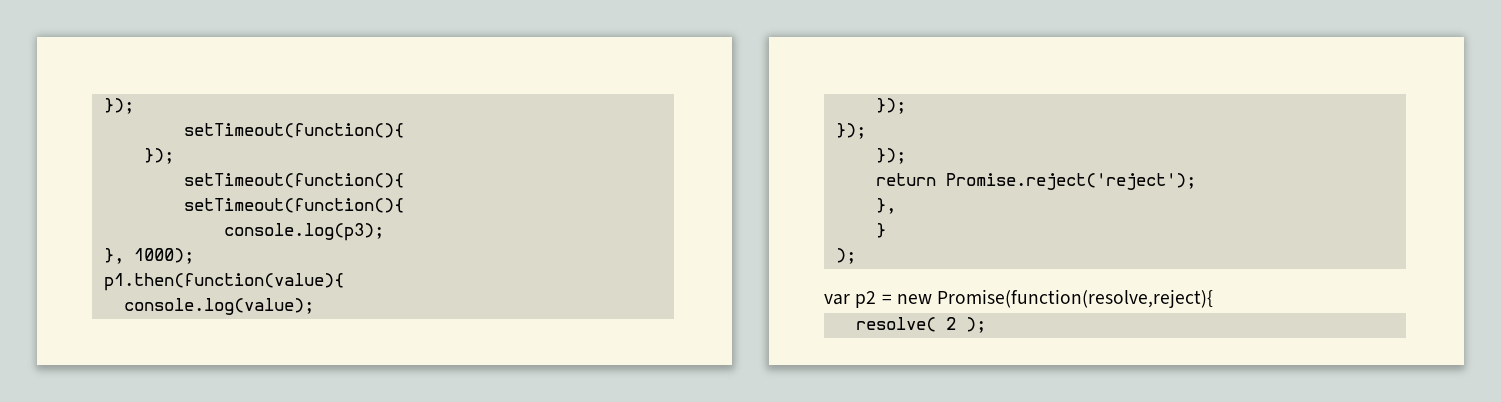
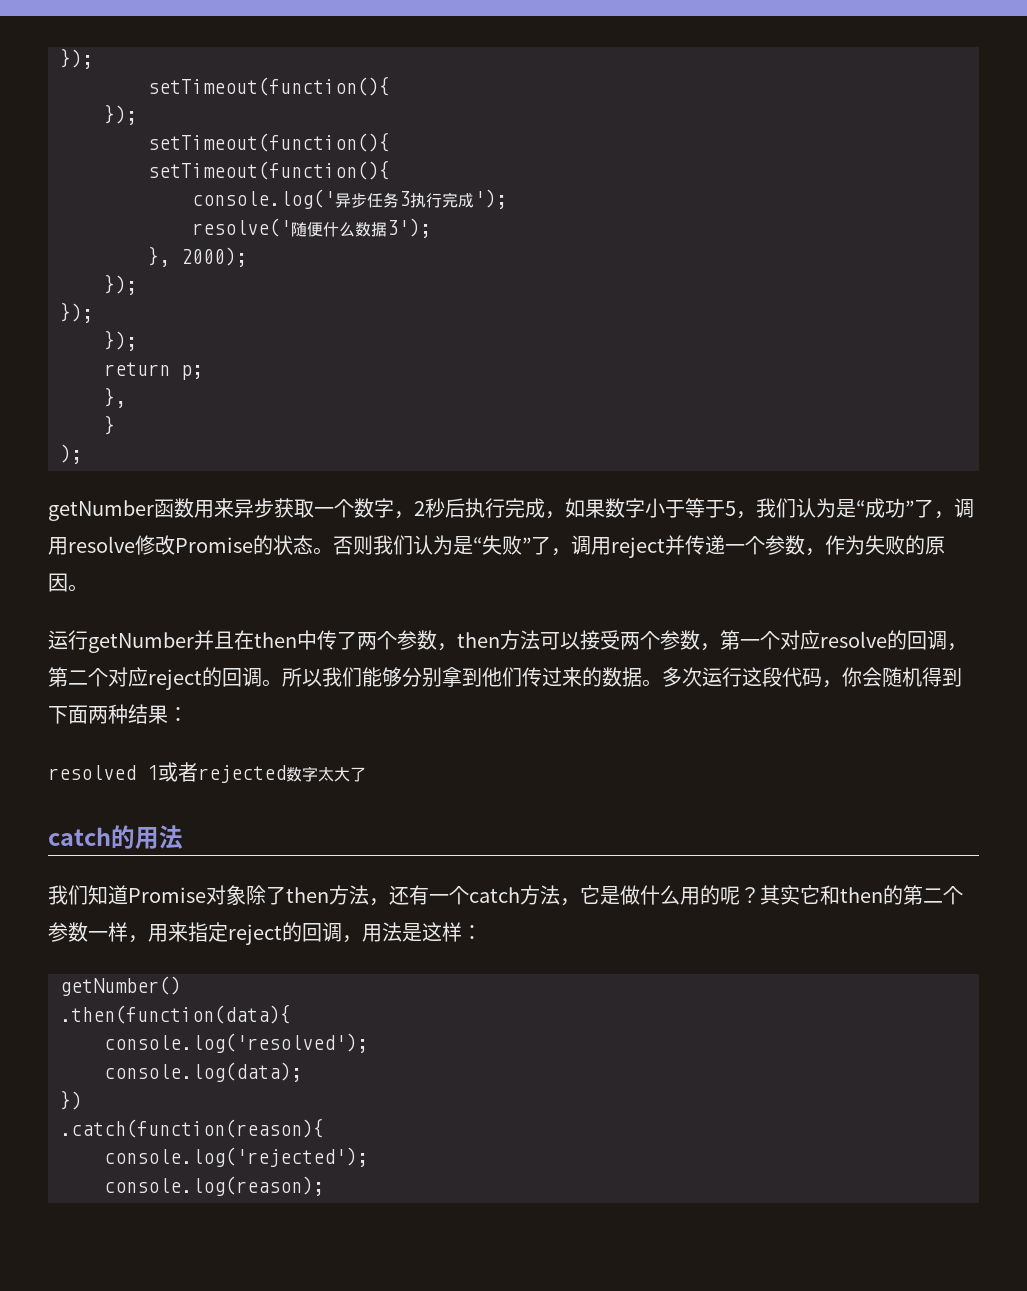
[223,223,384,241] [103,248,194,264] [103,273,344,291] [123,298,314,315] console.log(p3); // }, 1000); // p1.then(function(value){ // console.log(value); -> [192,189,507,209] [192,218,431,238] [148,246,247,267] console.log('异步任务3执行完成'); // resolve('随便什么数据3'); // }, 2000);
[945,173,1196,190] Promise.reject('reject'); -> [181,365,203,380] p;
[824,289,1214,308] [855,317,986,333] var p2 = new Promise(function(resolve,reject){ // resolve( 2 ); -> [48,498,974,521] [48,535,945,558] [48,573,88,592] [48,630,967,653] [48,667,962,690] [48,704,188,724] [48,762,366,783] [48,825,183,849] [48,885,963,906] [48,922,482,945] [60,976,181,996] [60,1004,291,1024] [104,1033,368,1053] [104,1062,302,1082] [60,1090,82,1110] [60,1118,324,1138] [104,1147,368,1167] [104,1176,324,1196] getNumber函数用来异步获取一个数字，2秒后执行完成，如果数字小于等于5，我们认为是“成功”了，调用resolve修改Promise的状态。否则我们认为是“失败”了，调用reject并传递一个参数，作为失败的原因。 // 运行getNumber并且在then中传了两个参数，then方法可以接受两个参数，第一个对应resolve的回调，第二个对应reject的回调。所以我们能够分别拿到他们传过来的数据。多次运行这段代码，你会随机得到下面两种结果： // resolved 1或者rejected数字太大了 // catch的用法 // 我们知道Promise对象除了then方法，还有一个catch方法，它是做什么用的呢？其实它和then的第二个参数一样，用来指定reject的回调，用法是这样： // getNumber() // .then(function(data){ // console.log('resolved'); // console.log(data); // }) // .catch(function(reason){ // console.log('rejected'); // console.log(reason);

